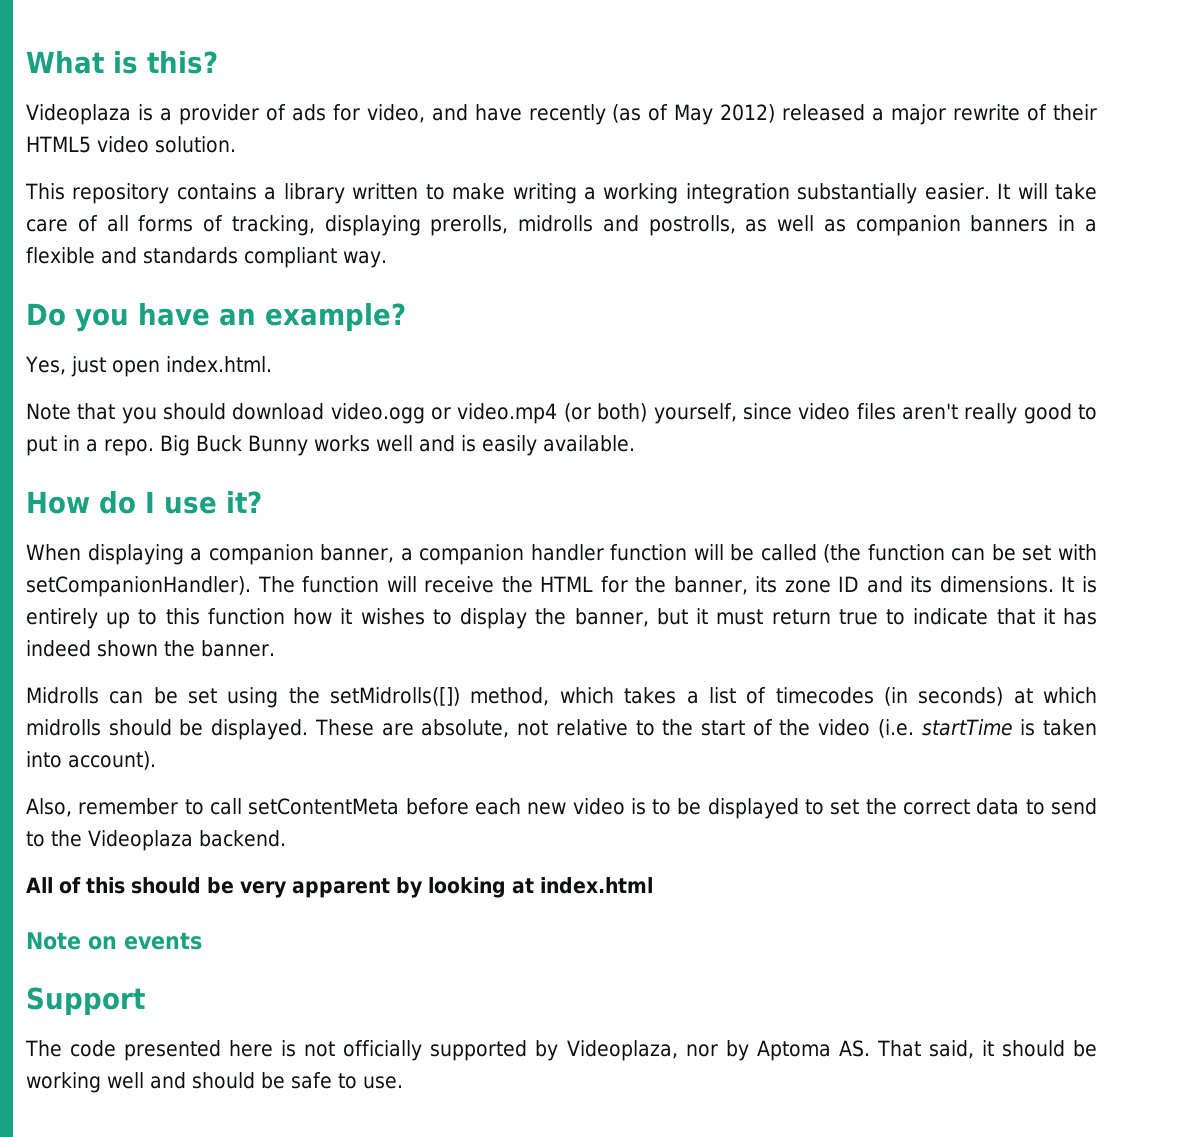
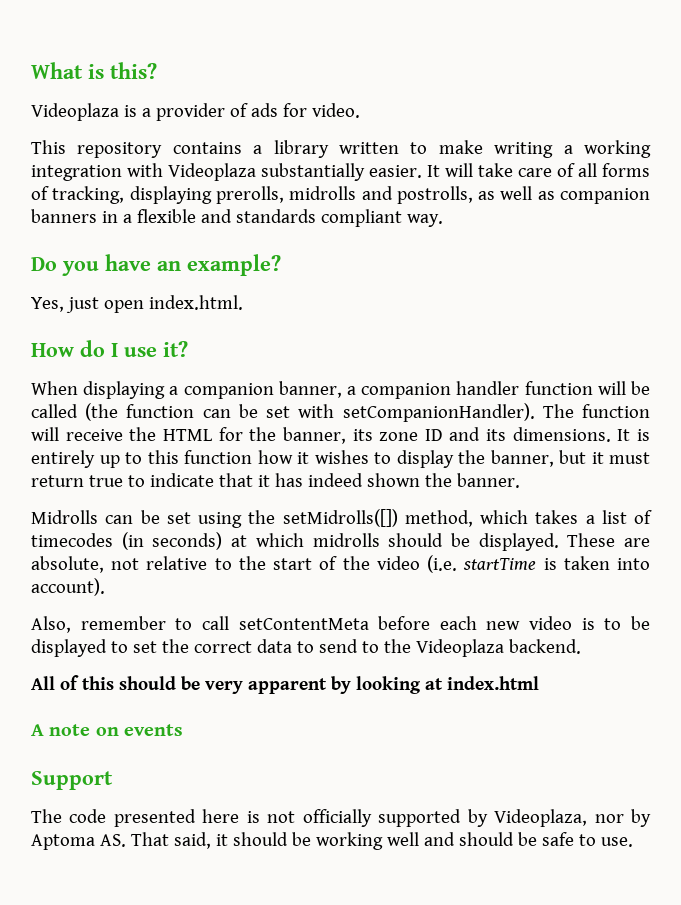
[366,104,1098,125] [26,136,236,153] video, and have recently (as of May 2012) released a major rewrite of their HTML5 video solution. -> [311,103,360,118] video.
(790, 193) none -> [127,163,256,181] with Videoplaza
[26,403,1098,424] [26,435,635,456] // Note that you should download video.ogg or video.mp4 (or both) yourself, since video files aren't really good to put in a repo. Big Buck Bunny works well and is easily available. -> (243, 302) none
[26,932,81,950] Note -> [31,724,91,736] A note

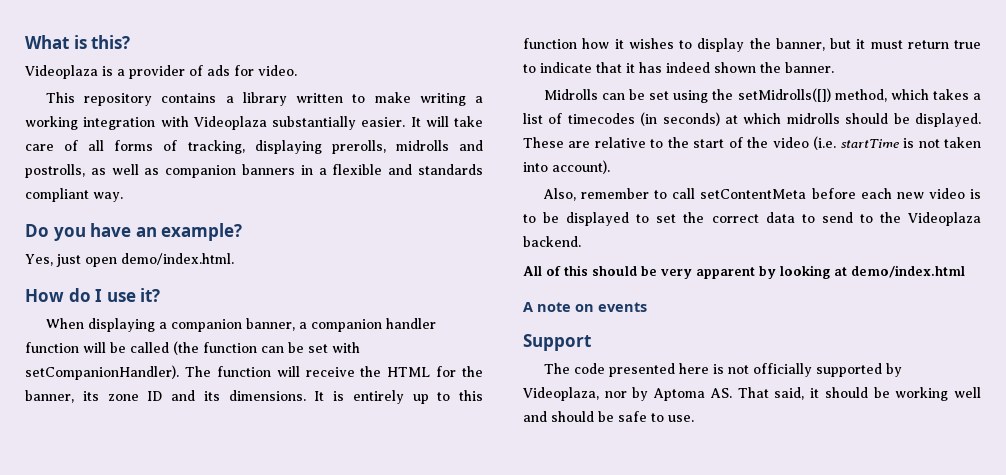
[148,295,243,310] index.html. -> [121,253,234,265] demo/index.html.
[31,556,140,573] absolute, not -> (591, 144) none
(557, 564) none -> [918,139,940,148] not
[446,676,539,690] index.html -> [851,265,965,278] demo/index.html

